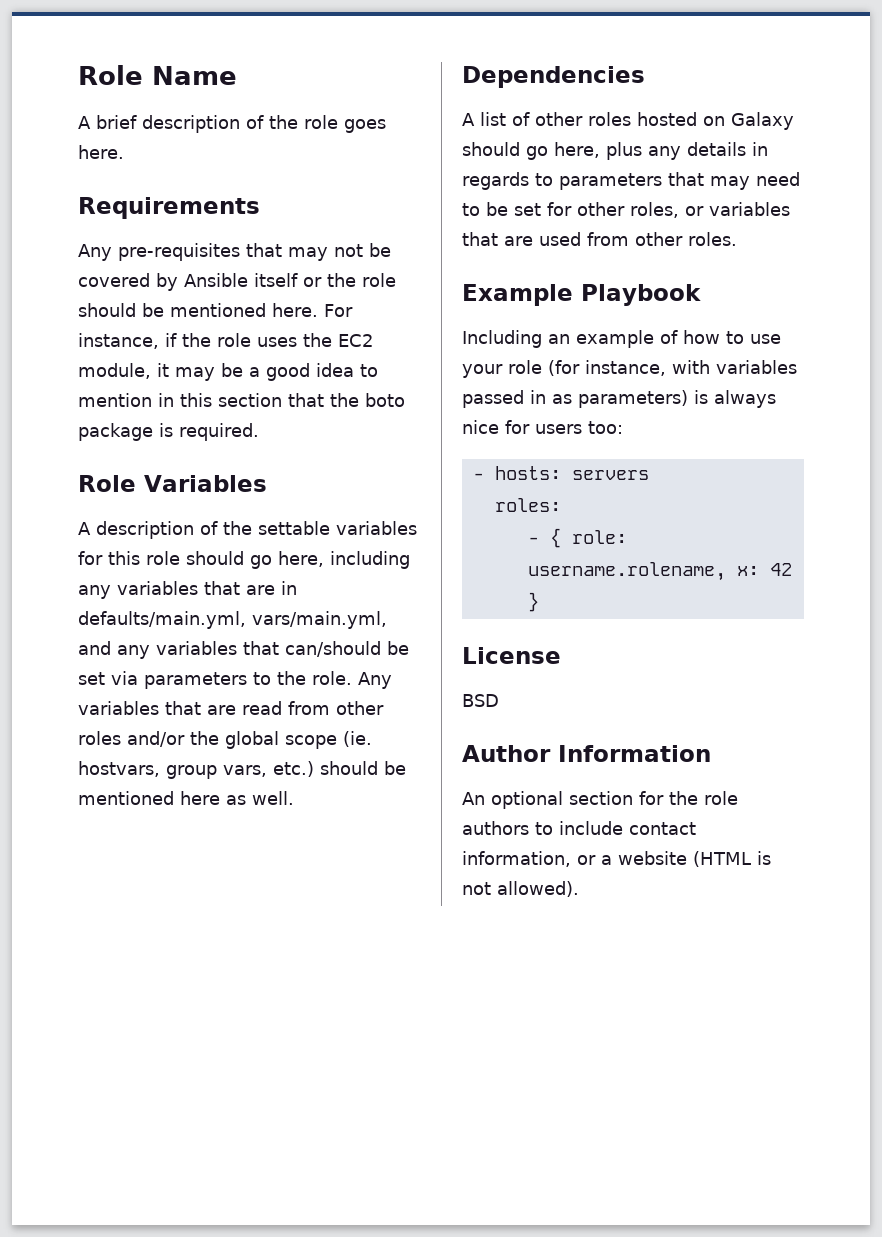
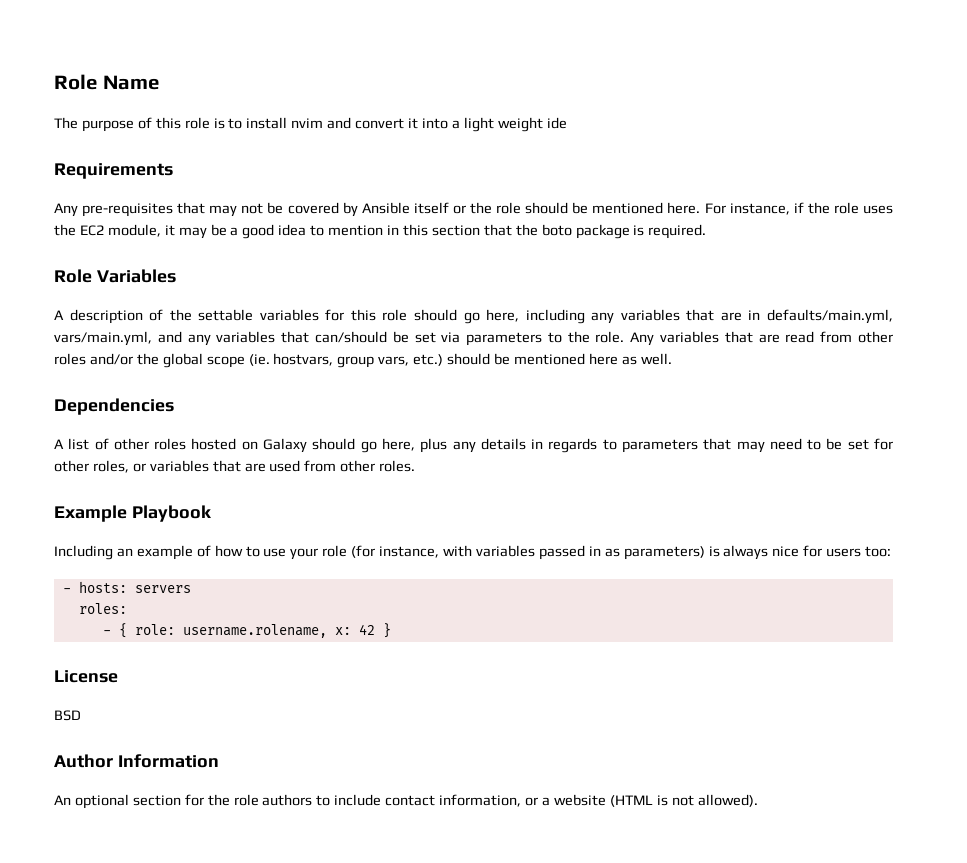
[78,115,386,133] [78,145,124,159] A brief description of the role goes here. -> [54,117,567,132] The purpose of this role is to install nvim and convert it into a light weight ide

